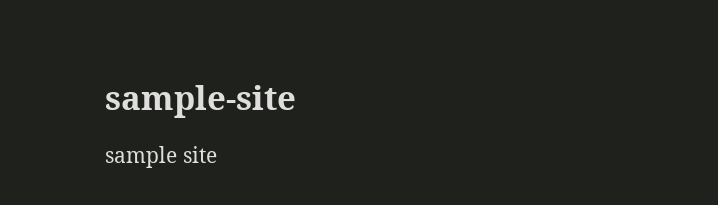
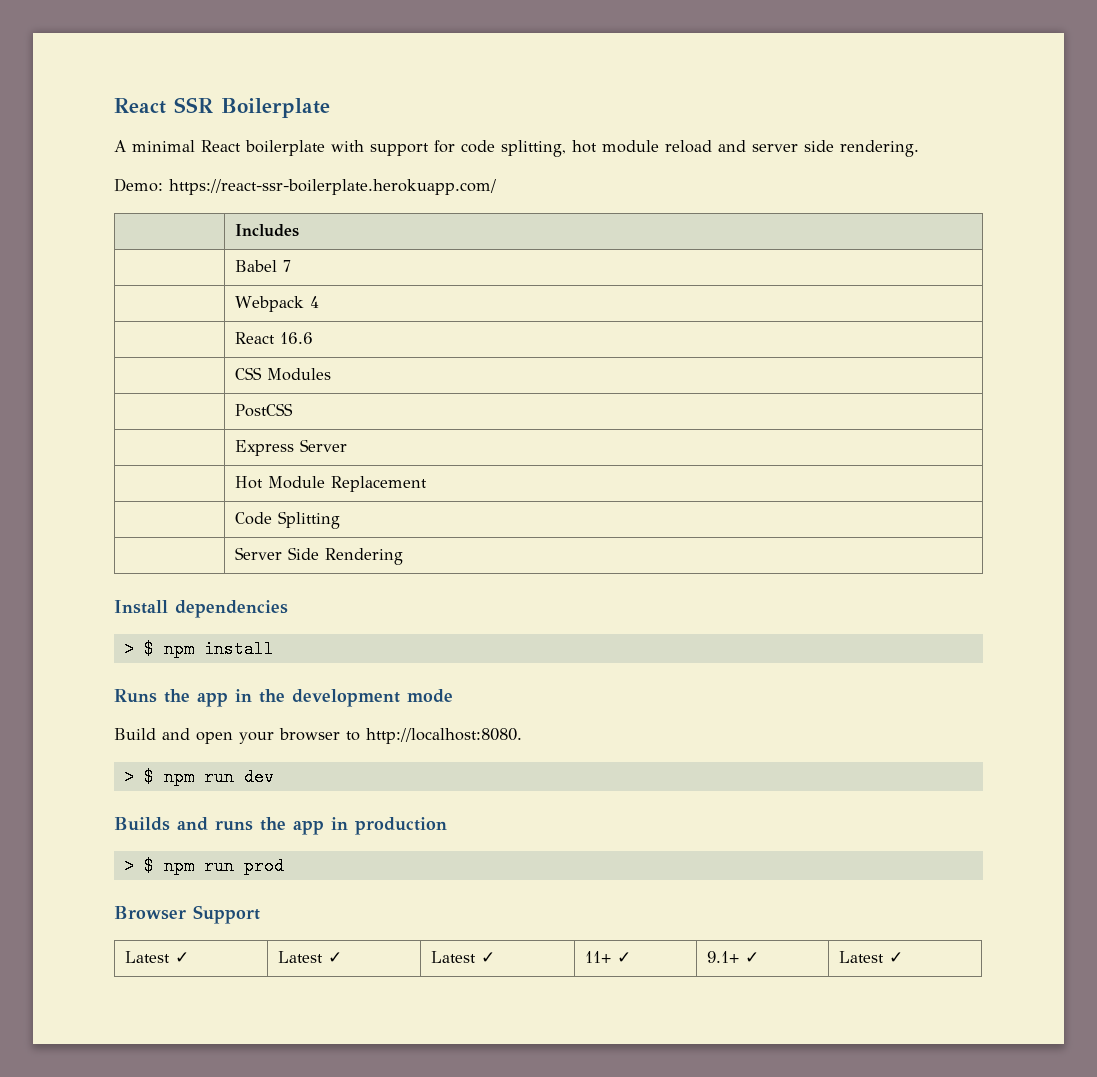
[105,85,296,118] [105,146,217,168] sample-site // sample site -> [114,97,330,118] [114,140,919,157] [114,178,496,195] [235,224,300,237] [235,260,292,272] [235,296,320,312] [235,332,314,344] [235,367,332,381] [235,403,294,417] [235,439,348,456] [235,476,428,492] [235,511,341,529] [235,547,404,565] [114,600,288,618] [123,640,274,658] [114,689,453,707] [114,728,522,744] [123,768,274,786] [114,817,447,835] [123,857,284,875] [114,905,260,924] [125,951,190,963] [278,951,343,963] [431,951,496,963] [585,951,632,963] [707,951,760,963] [839,951,904,963] React SSR Boilerplate // A minimal React boilerplate with support for code splitting, hot module reload and server side rendering. // Demo: https://react-ssr-boilerplate.herokuapp.com/ // | Includes // | Babel 7 // | Webpack 4 // | React 16.6 // | CSS Modules // | PostCSS // | Express Server // | Hot Module Replacement // | Code Splitting // | Server Side Rendering // Install dependencies // > $ npm install // Runs the app in the development mode // Build and open your browser to http://localhost:8080. // > $ npm run dev // Builds and runs the app in production // > $ npm run prod // Browser Support // Latest ✓ | Latest ✓ | Latest ✓ | 11+ ✓ | 9.1+ ✓ | Latest ✓

